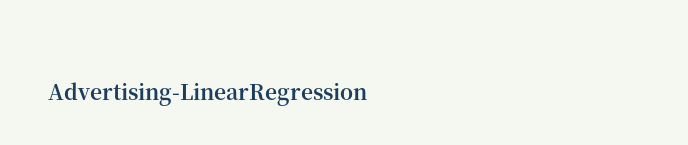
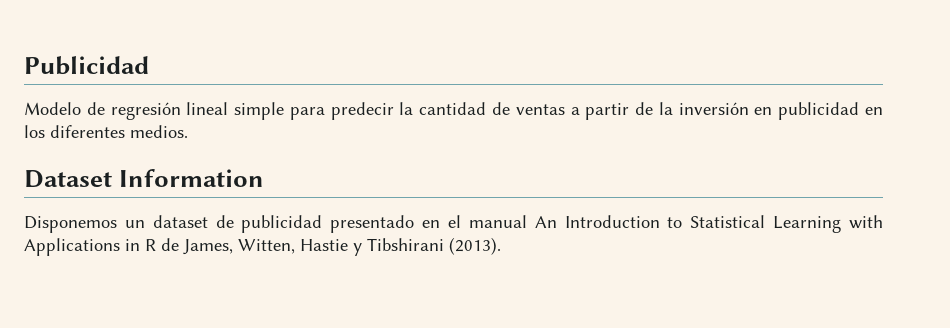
[48,82,367,106] Advertising-LinearRegression -> [24,56,149,75] [24,102,884,120] [24,125,188,138] [24,169,265,188] [24,215,883,233] [24,237,501,256] Publicidad // Modelo de regresión lineal simple para predecir la cantidad de ventas a partir de la inversión en publicidad en los diferentes medios. // Dataset Information // Disponemos un dataset de publicidad presentado en el manual An Introduction to Statistical Learning with Applications in R de James, Witten, Hastie y Tibshirani (2013).

